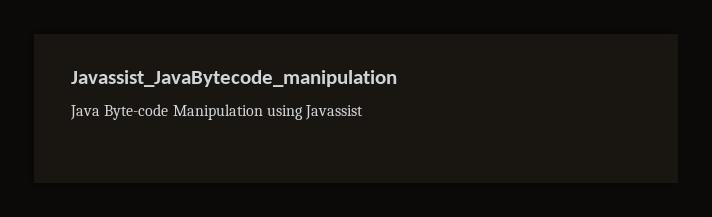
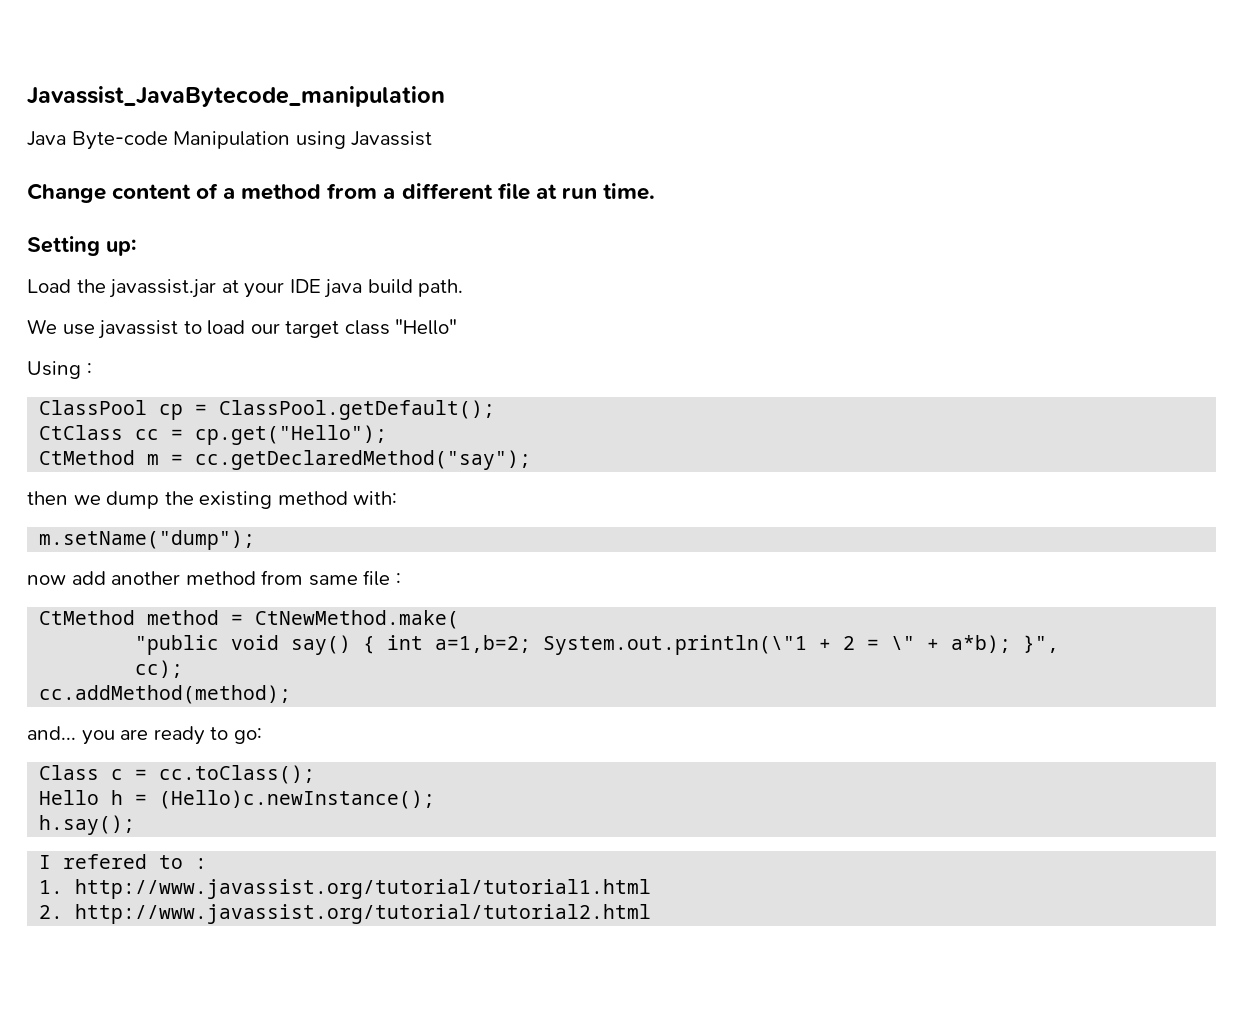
(364, 112) none -> [27,183,655,203] [27,236,136,256] [27,279,464,298] [27,319,458,339] [27,361,92,379] [39,400,496,420] [39,425,388,445] [39,450,532,470] [27,491,398,509] [39,530,256,550] [27,570,401,586] [39,610,460,629] [135,635,1060,655] [135,660,184,678] [39,685,292,704] [27,726,262,745] [39,765,316,784] [39,790,436,809] [39,815,136,835] [39,854,208,869] [39,879,652,899] [39,904,652,924] // Change content of a method from a different file at run time. // Setting up: // Load the javassist.jar at your IDE java build path. // We use javassist to load our target class "Hello" // Using : // ClassPool cp = ClassPool.getDefault(); // CtClass cc = cp.get("Hello"); // CtMethod m = cc.getDeclaredMethod("say"); // then we dump the existing method with: // m.setName("dump"); // now add another method from same file : // CtMethod method = CtNewMethod.make( // "public void say() { int a=1,b=2; System.out.println(\"1 + 2 = \" + a*b); }", // cc); // cc.addMethod(method); // and... you are ready to go: // Class c = cc.toClass(); // Hello h = (Hello)c.newInstance(); // h.say(); // I refered to : // 1. http://www.javassist.org/tutorial/tutorial1.html // 2. http://www.javassist.org/tutorial/tutorial2.html

